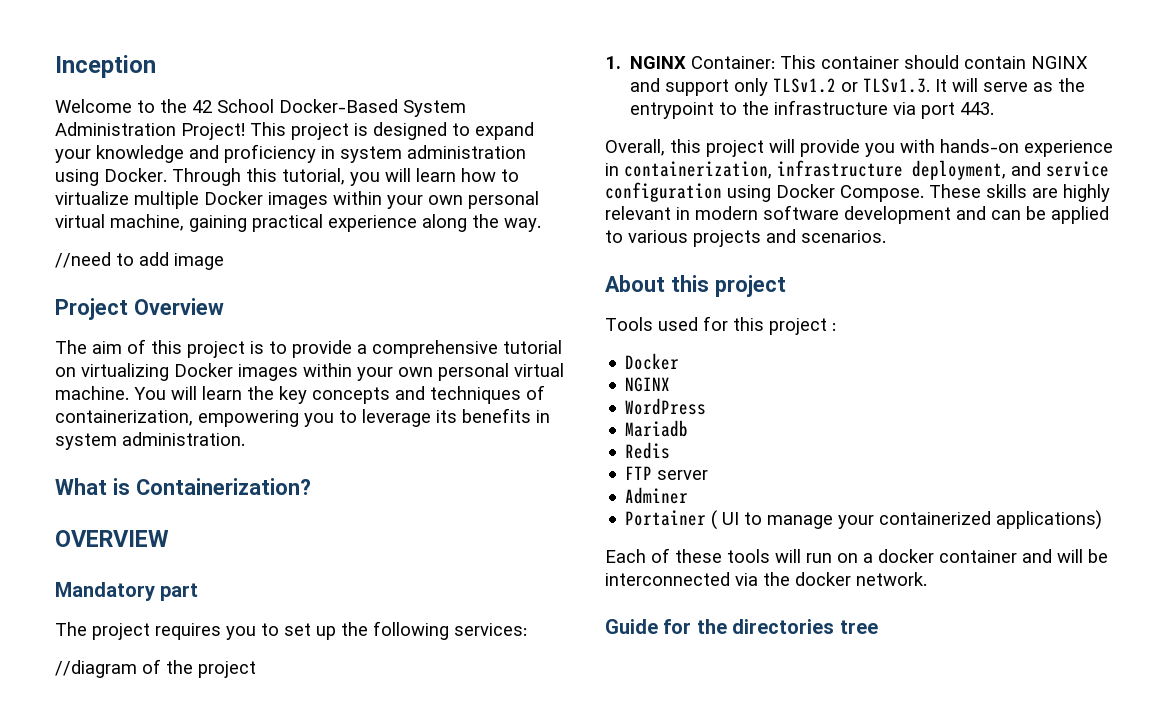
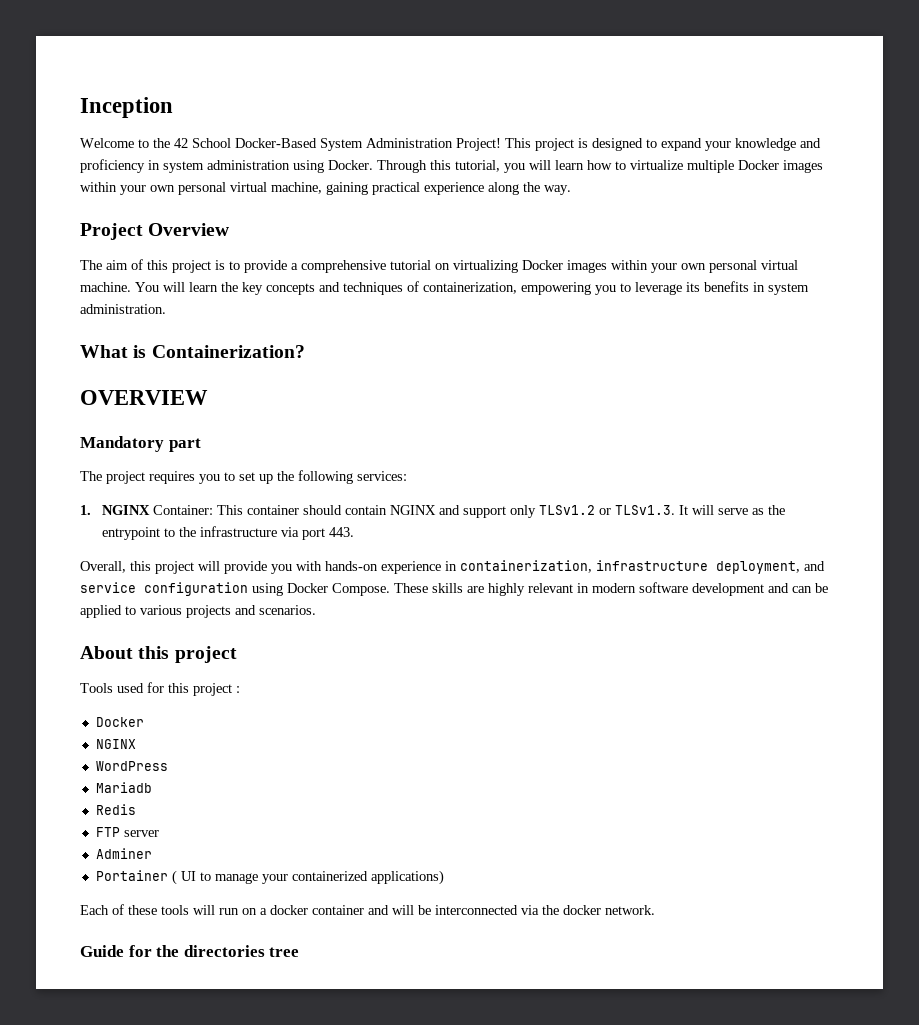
[55,252,224,270] // //need to add image -> (571, 190) none
[55,659,256,678] // //diagram of the project -> (407, 476) none

